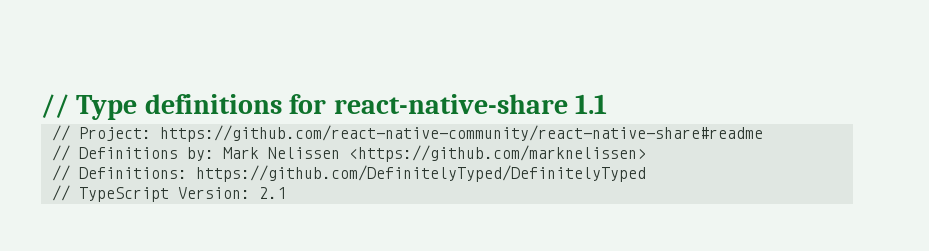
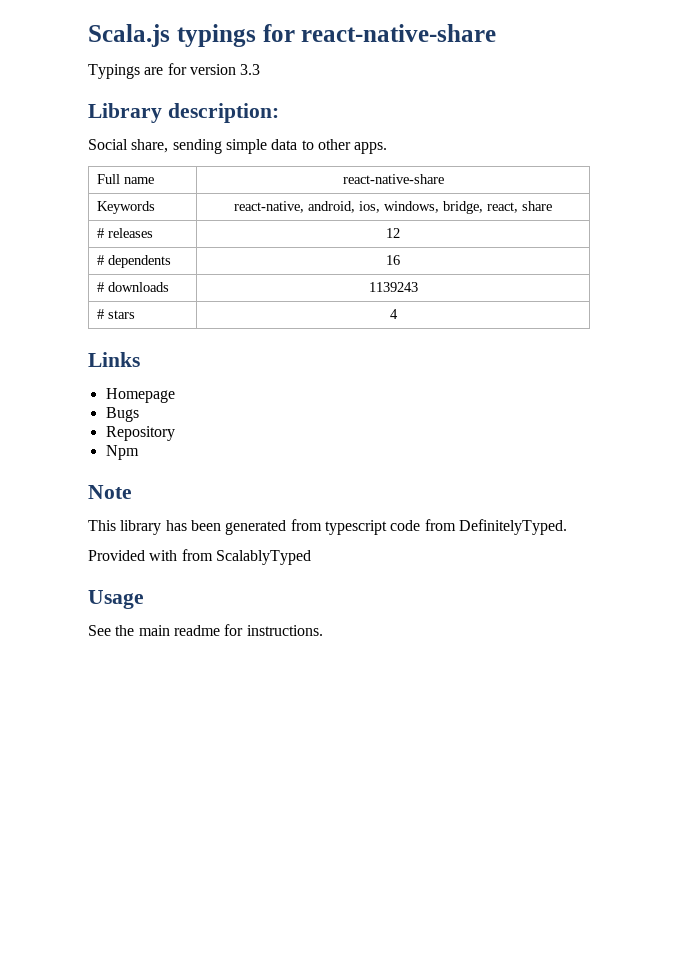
[41,94,282,120] // Type definitions -> [88,24,256,47] Scala.js typings
[575,94,608,114] [52,125,764,142] [52,145,647,162] [52,165,647,182] [52,185,287,202] 1.1 // // Project: https://github.com/react-native-community/react-native-share#readme // // Definitions by: Mark Nelissen <https://github.com/marknelissen> // // Definitions: https://github.com/DefinitelyTyped/DefinitelyTyped // // TypeScript Version: 2.1 -> [88,63,261,79] [88,103,279,123] [88,139,388,154] [97,174,155,184] [342,174,444,184] [97,201,156,214] [234,201,552,214] [97,228,154,238] [385,228,400,238] [97,255,172,268] [385,255,400,265] [97,282,170,292] [368,282,418,292] [97,309,136,319] [389,309,398,319] [88,352,140,367] [105,388,175,403] [105,407,139,422] [105,426,175,441] [105,445,139,460] [88,485,132,499] [88,519,567,535] [88,549,311,565] [88,590,144,609] [88,624,323,636] // Typings are for version 3.3 // Library description: // Social share, sending simple data to other apps. // Full name | react-native-share // Keywords | react-native, android, ios, windows, bridge, react, share // # releases | 12 // # dependents | 16 // # downloads | 1139243 // # stars | 4 // Links // Homepage // Bugs // Repository // Npm // Note // This library has been generated from typescript code from DefinitelyTyped. // Provided with from ScalablyTyped // Usage // See the main readme for instructions.

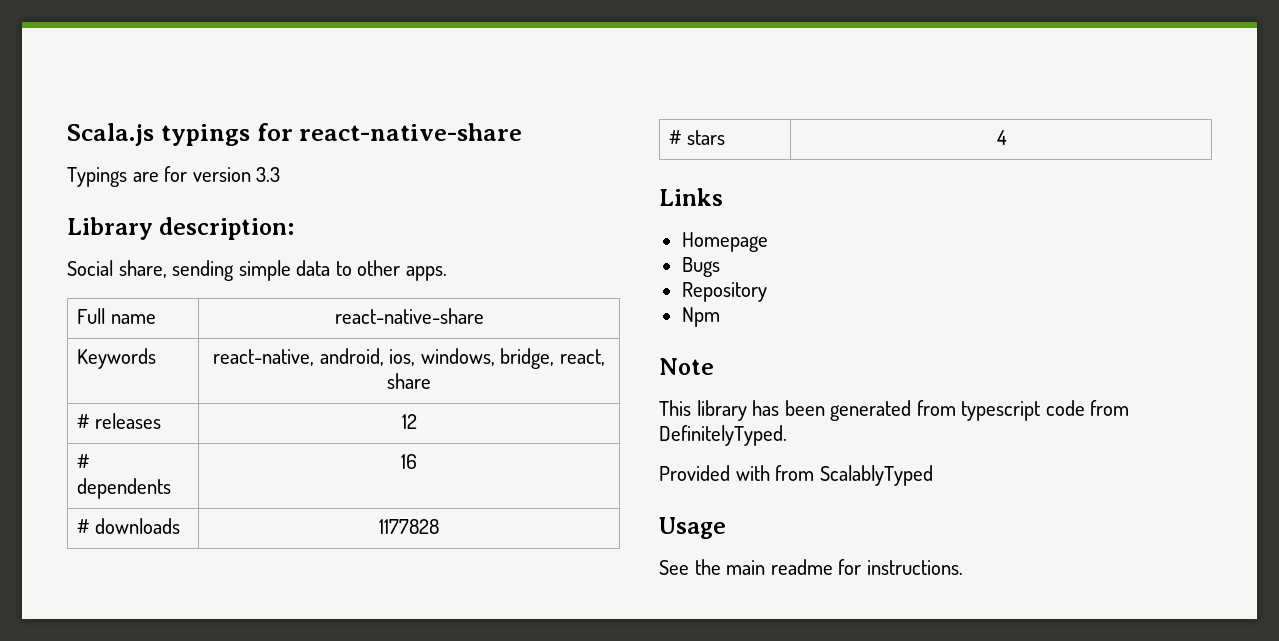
[368,282,418,292] 1139243 -> [379,519,439,534] 1177828

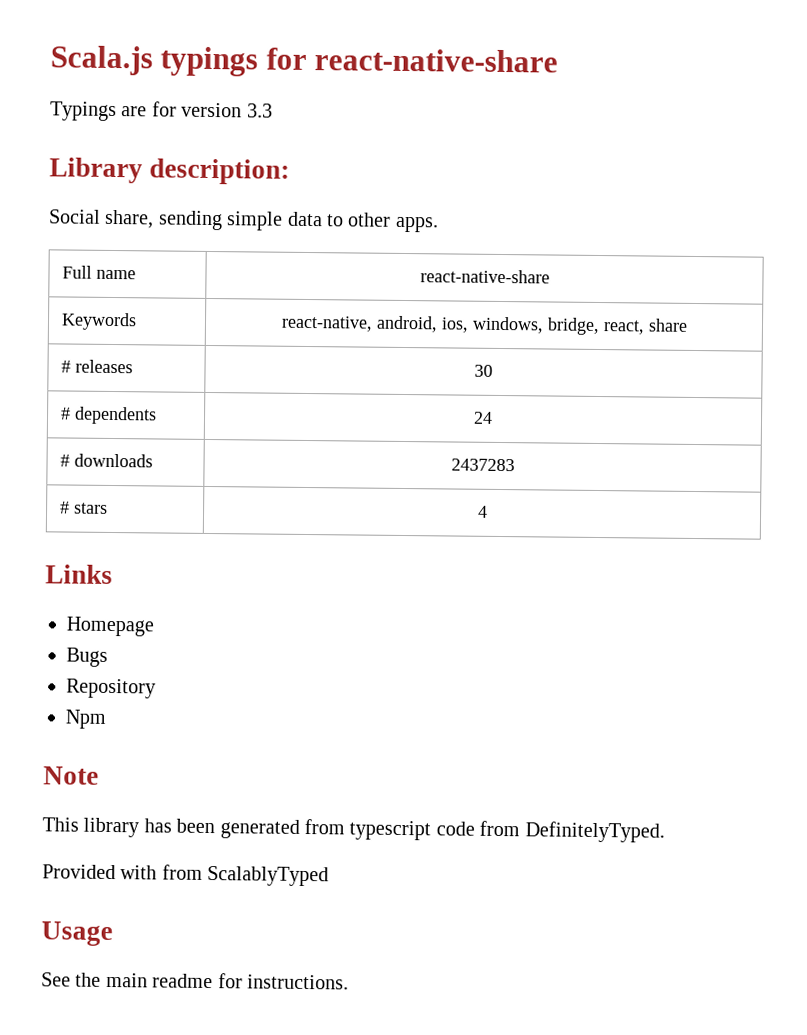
[401,414,417,429] 12 -> [474,364,493,377] 30
[401,454,417,469] 16 -> [473,411,493,424] 24
[379,519,439,534] 1177828 -> [450,458,515,472] 2437283

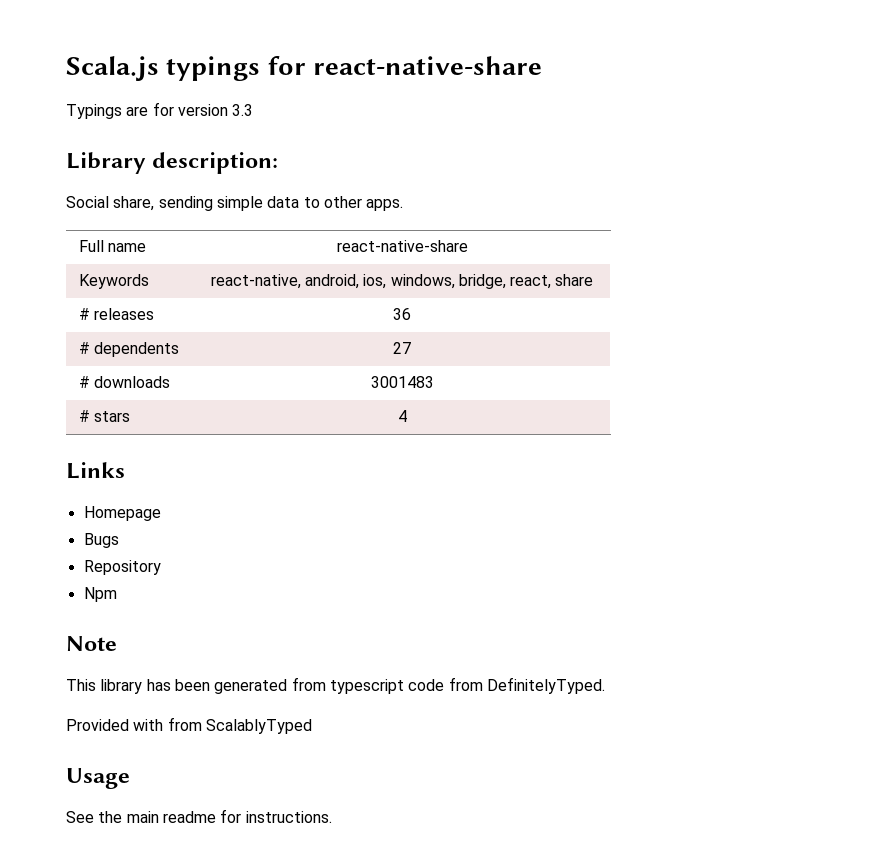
[474,364,493,377] 30 -> [393,308,411,320] 36
[473,411,493,424] 24 -> [393,342,411,354] 27
[450,458,515,472] 2437283 -> [370,376,434,388] 3001483

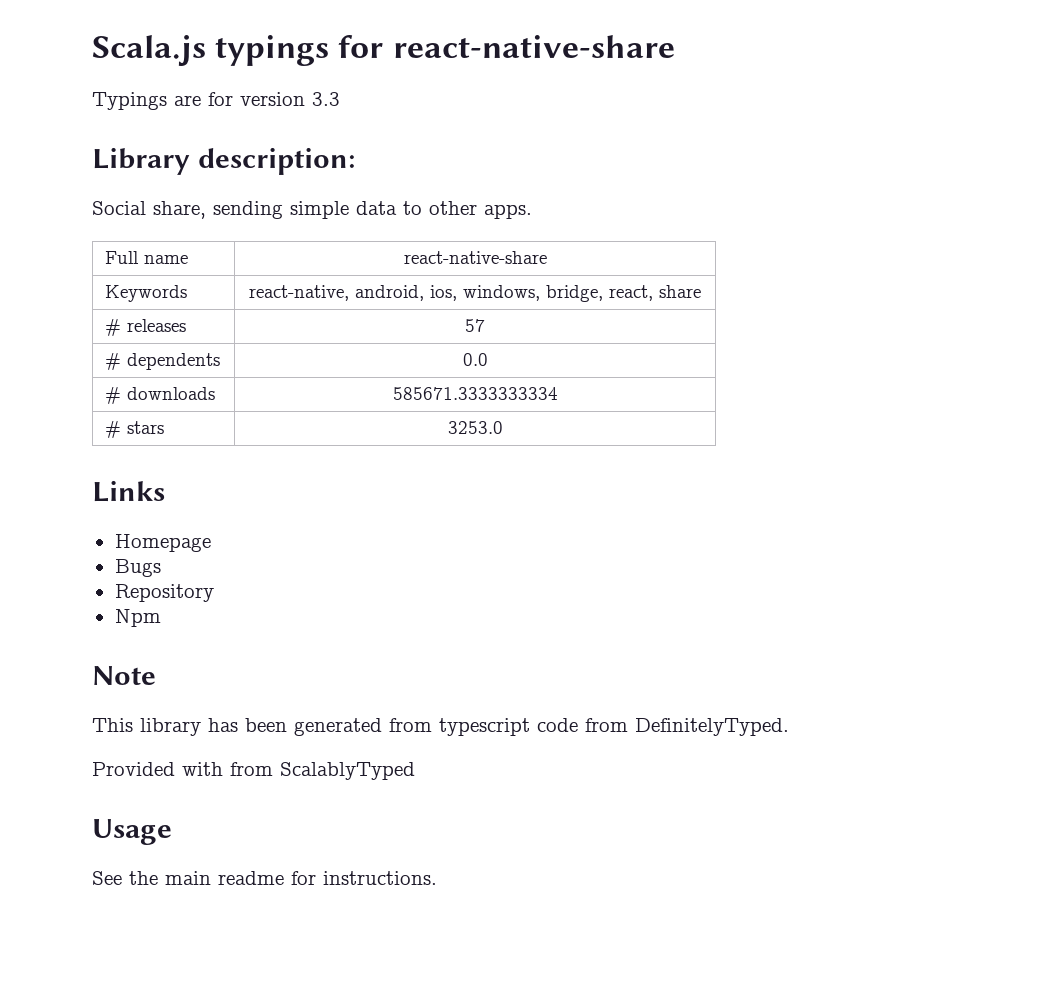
[393,308,411,320] 36 -> [465,319,485,332] 57
[393,342,411,354] 27 -> [462,353,488,366] 0.0
[370,376,434,388] 3001483 -> [392,387,558,400] 585671.3333333334
[397,410,407,422] 4 -> [447,421,503,434] 3253.0

